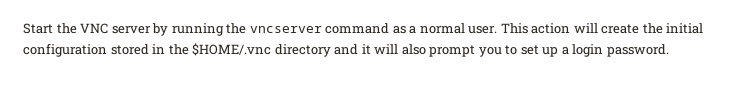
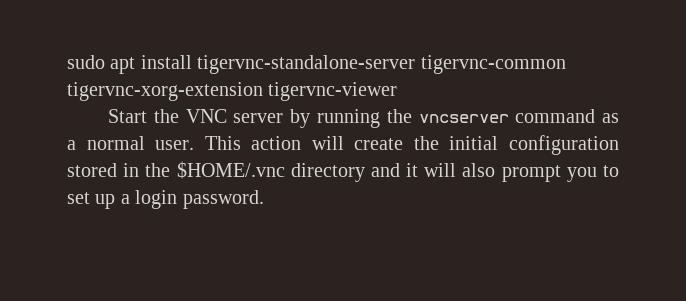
(23, 28) none -> [67,55,566,74] [67,82,398,101] sudo apt install tigervnc-standalone-server tigervnc-common tigervnc-xorg-extension tigervnc-viewer //

